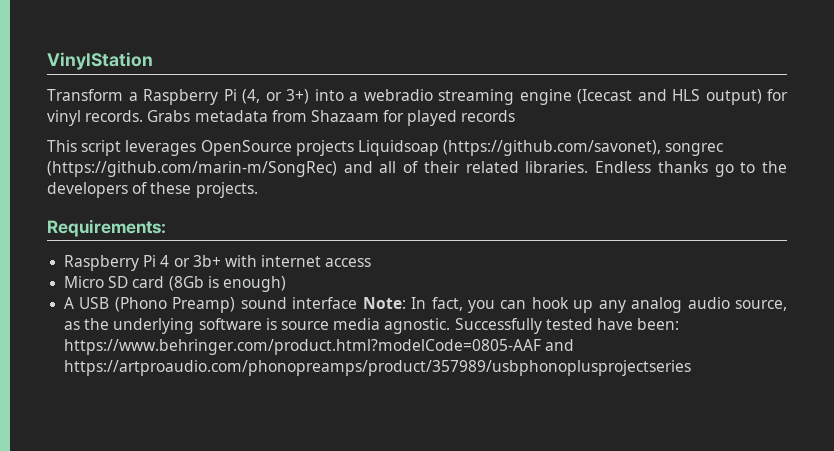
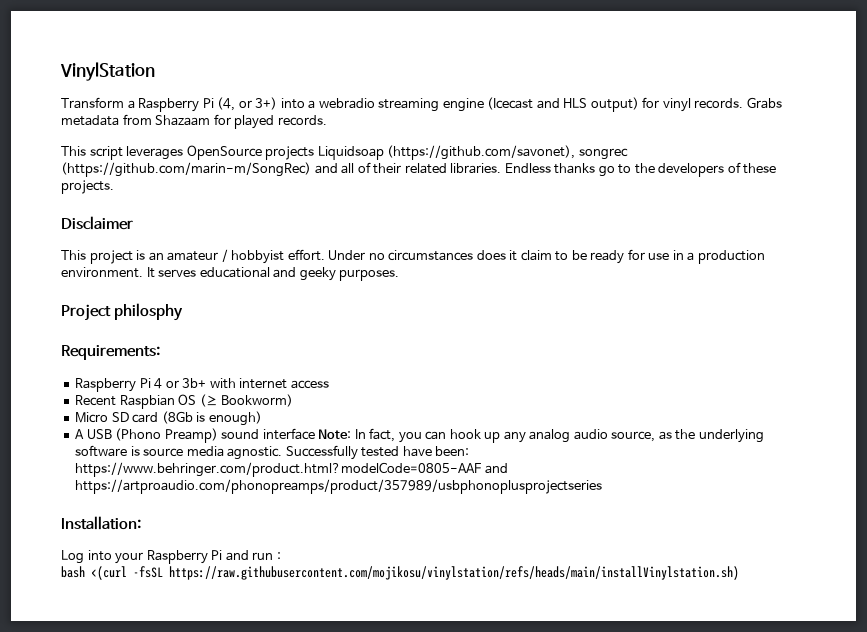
[461,110,516,122] records -> [277,115,327,126] records.
(258, 190) none -> [61,216,133,230] [61,249,765,264] [61,267,400,281] [61,303,184,321] // Disclaimer // This project is an amateur / hobbyist effort. Under no circumstances does it claim to be ready for use in a production environment. It serves educational and geeky purposes. // Project philosphy
(372, 262) none -> [75,394,294,409] // Recent Raspbian OS (≥ Bookworm)
(692, 368) none -> [61,516,141,530] [61,550,281,564] [61,566,739,580] // Installation: // Log into your Raspberry Pi and run : // bash <(curl -fsSL https://raw.githubusercontent.com/mojikosu/vinylstation/refs/heads/main/installVinylstation.sh)

